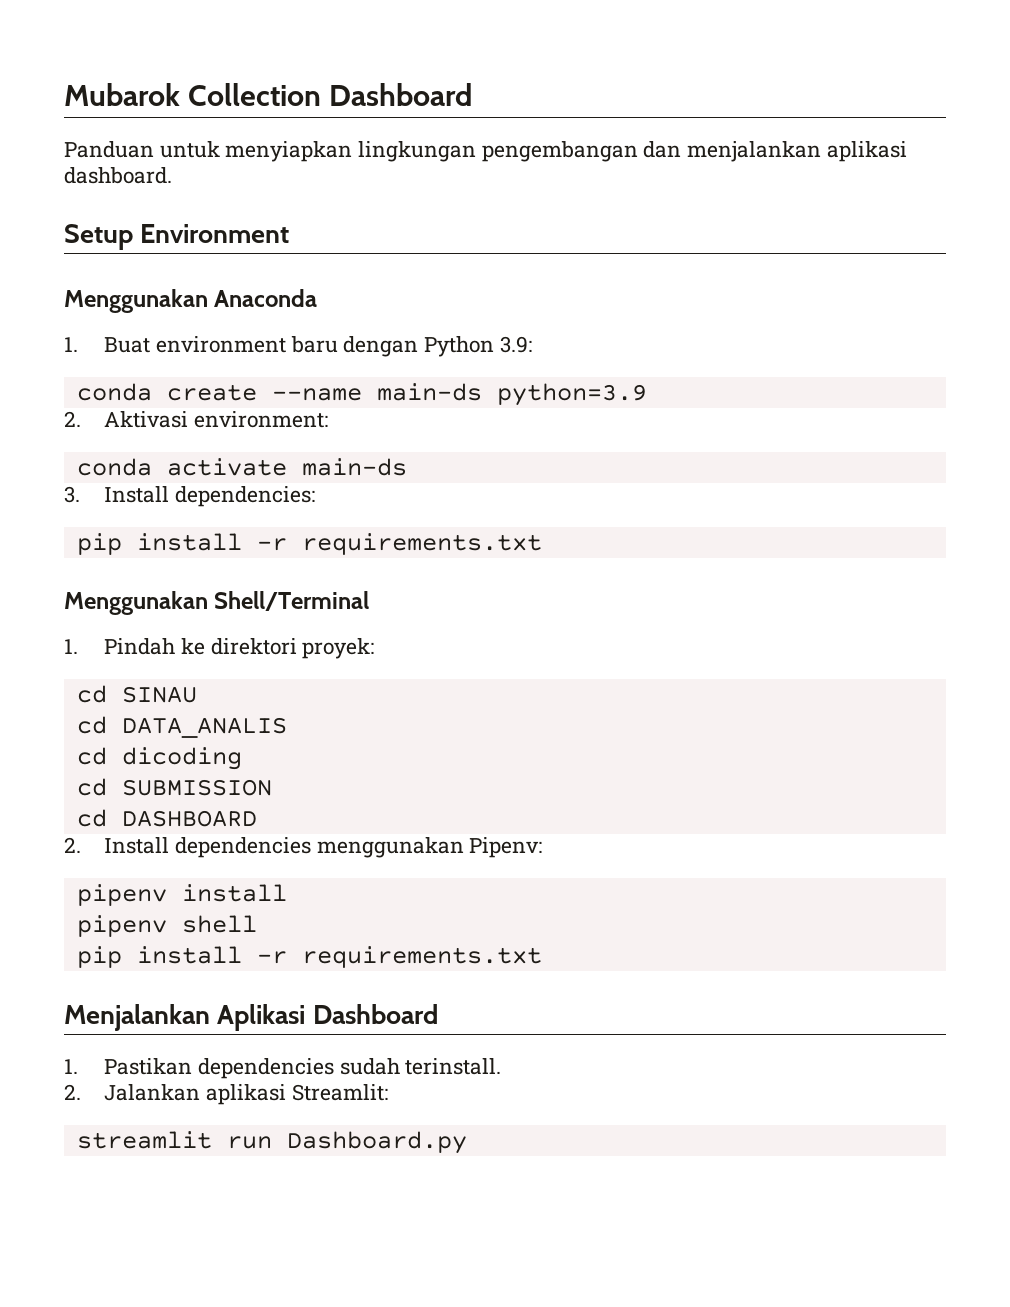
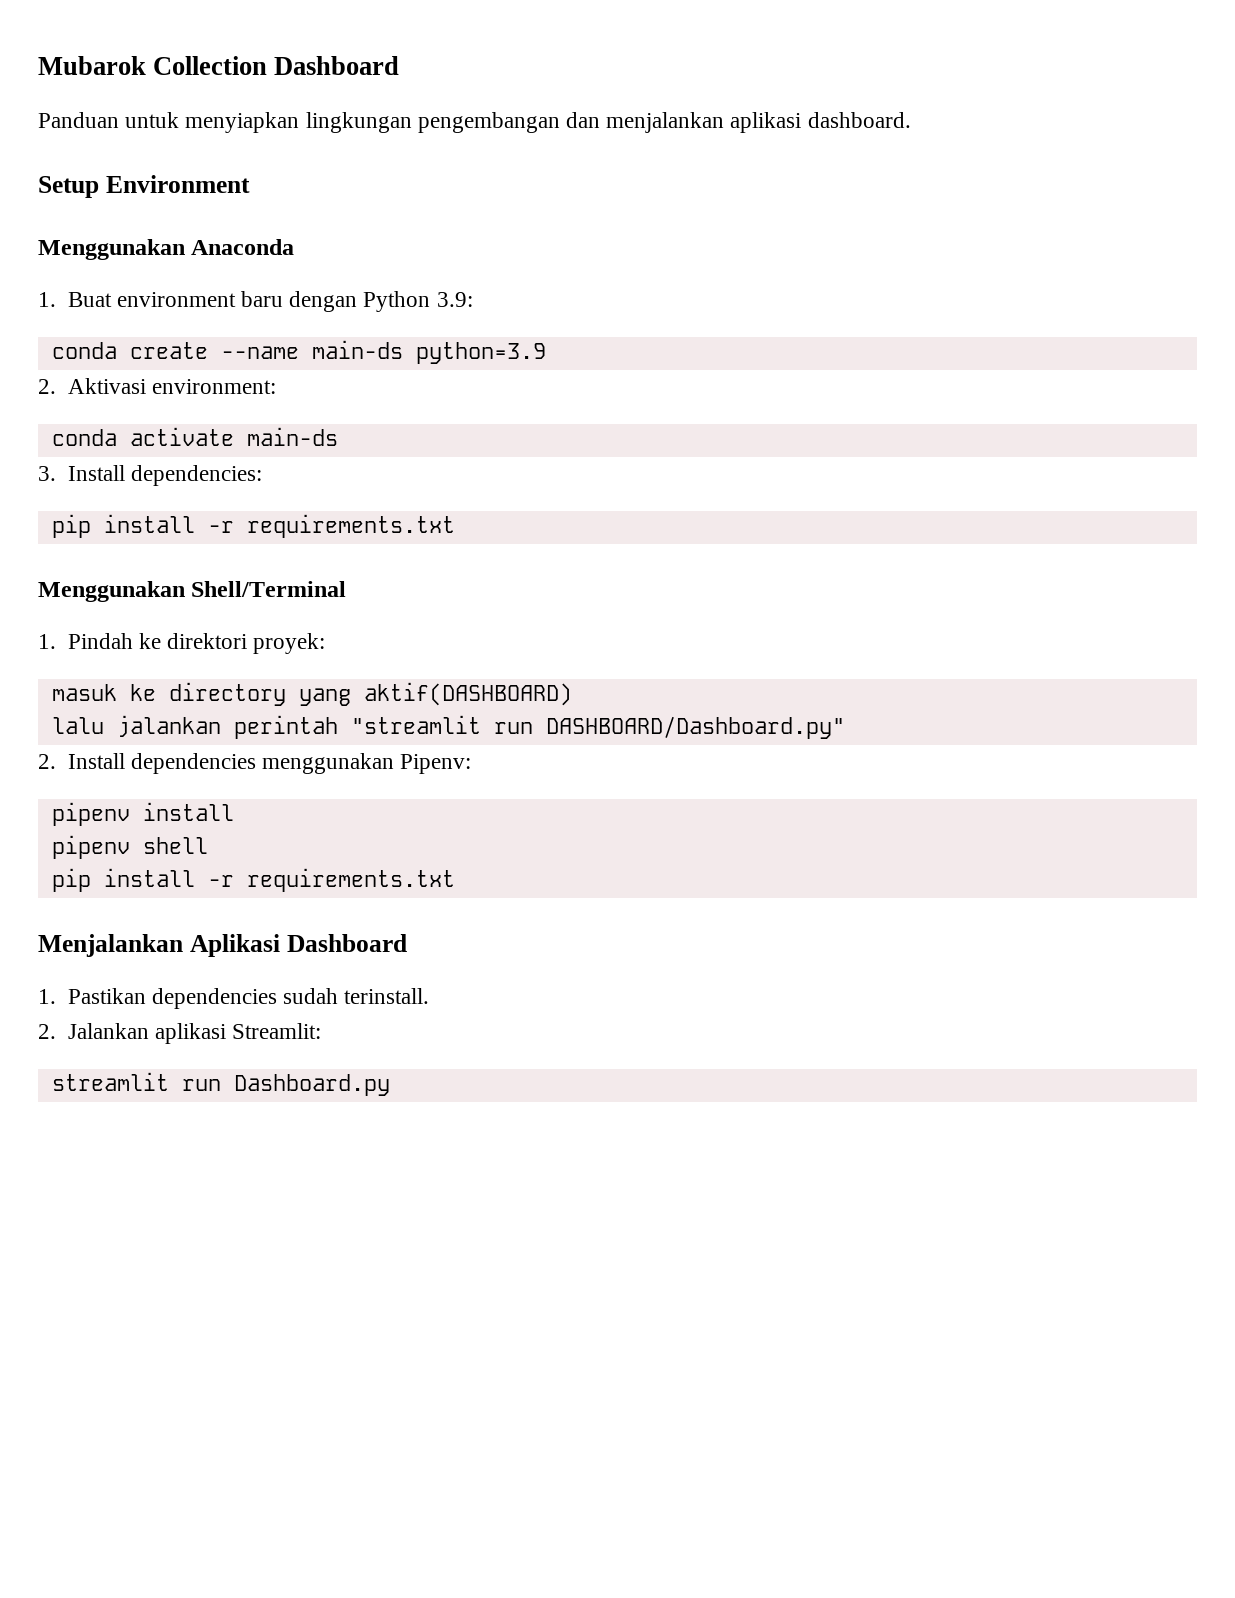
[76,685,197,703] [76,716,287,738] [76,747,242,770] [76,778,272,796] [76,809,257,827] cd SINAU // cd DATA_ANALIS // cd dicoding // cd SUBMISSION // cd DASHBOARD -> [51,682,572,706] [51,715,845,739] masuk ke directory yang aktif(DASHBOARD) // lalu jalankan perintah "streamlit run DASHBOARD/Dashboard.py"

